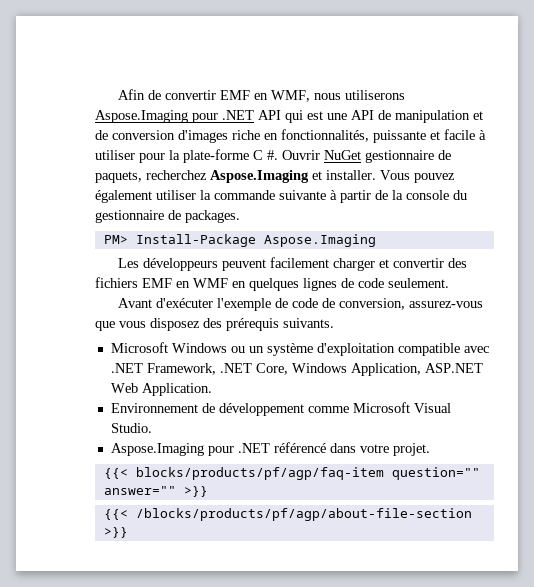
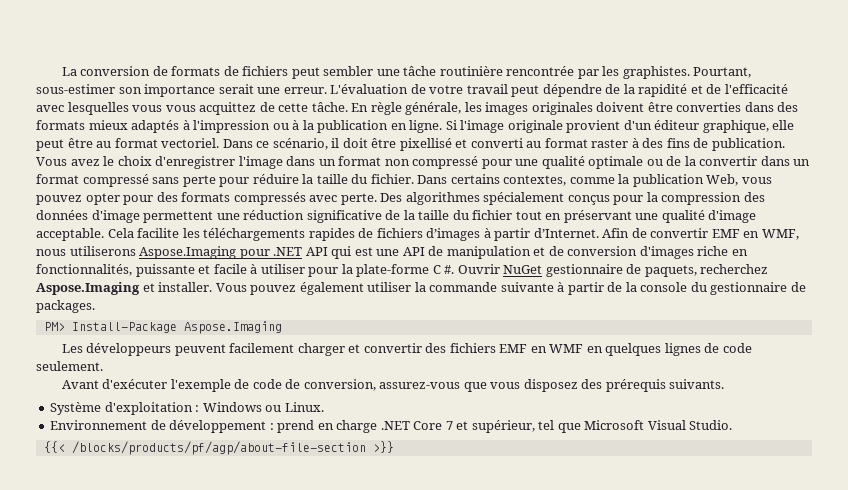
(117, 94) none -> [61,66,752,79] [36,84,788,97] [36,102,799,115] [36,120,795,133] [36,138,785,151] [36,156,811,169] [36,174,772,187] [36,192,765,205] [36,210,757,223] [36,228,599,241] La conversion de formats de fichiers peut sembler une tâche routinière rencontrée par les graphistes. Pourtant, sous-estimer son importance serait une erreur. L'évaluation de votre travail peut dépendre de la rapidité et de l'efficacité avec lesquelles vous vous acquittez de cette tâche. En règle générale, les images originales doivent être converties dans des formats mieux adaptés à l'impression ou à la publication en ligne. Si l'image originale provient d'un éditeur graphique, elle peut être au format vectoriel. Dans ce scénario, il doit être pixellisé et converti au format raster à des fins de publication. Vous avez le choix d'enregistrer l'image dans un format non compressé pour une qualité optimale ou de la convertir dans un format compressé sans perte pour réduire la taille du fichier. Dans certains contextes, comme la publication Web, vous pouvez opter pour des formats compressés avec perte. Des algorithmes spécialement conçus pour la compression des données d'image permettent une réduction significative de la taille du fichier tout en préservant une qualité d'image acceptable. Cela facilite les téléchargements rapides de fichiers d’images à partir d’Internet.
[110,342,489,356] [110,363,483,376] [110,383,212,396] [110,402,451,416] [110,423,152,433] [110,442,430,456] [103,467,480,480] [103,486,208,497] Microsoft Windows ou un système d'exploitation compatible avec .NET Framework, .NET Core, Windows Application, ASP.NET Web Application. // Environnement de développement comme Microsoft Visual Studio. // Aspose.Imaging pour .NET référencé dans votre projet. // {{< blocks/products/pf/agp/faq-item question="" answer="" >}} -> [50,402,324,415] [50,420,733,433] Système d'exploitation : Windows ou Linux. // Environnement de développement : prend en charge .NET Core 7 et supérieur, tel que Microsoft Visual Studio.

